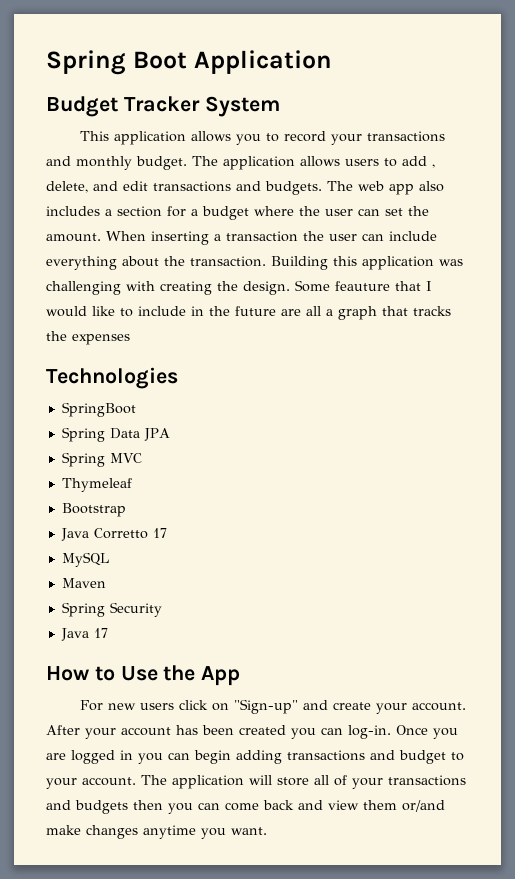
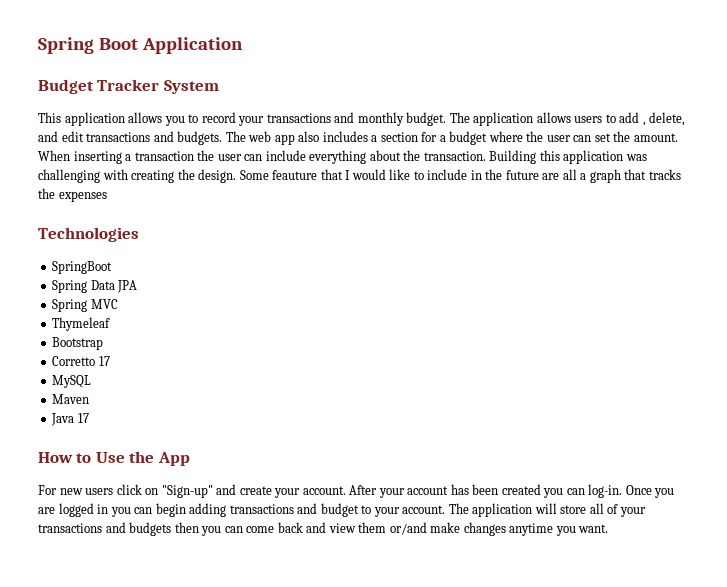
[60,528,89,541] Java -> (104, 343) none
[61,602,162,617] // Spring Security -> (90, 399) none

